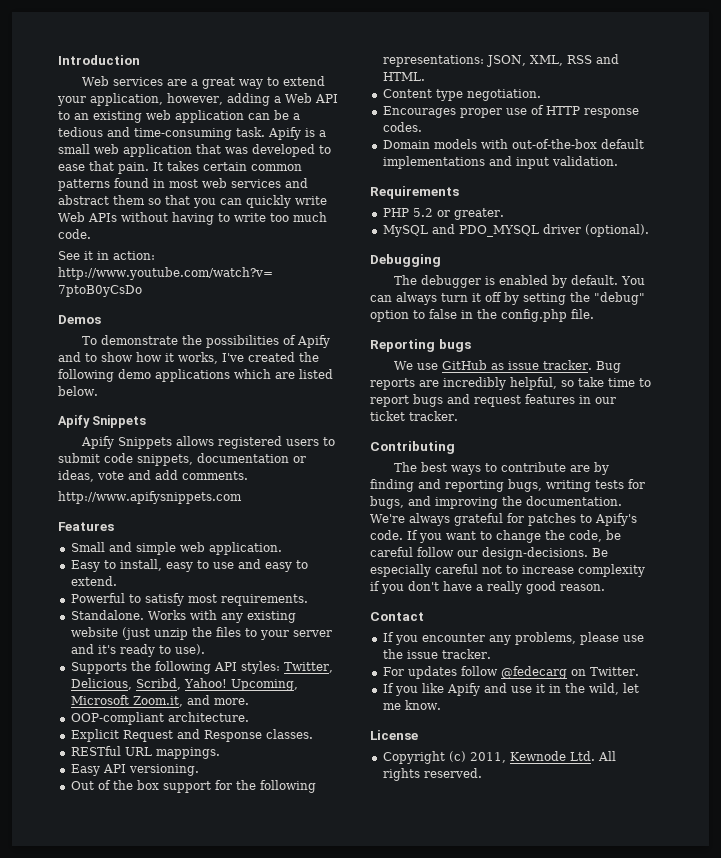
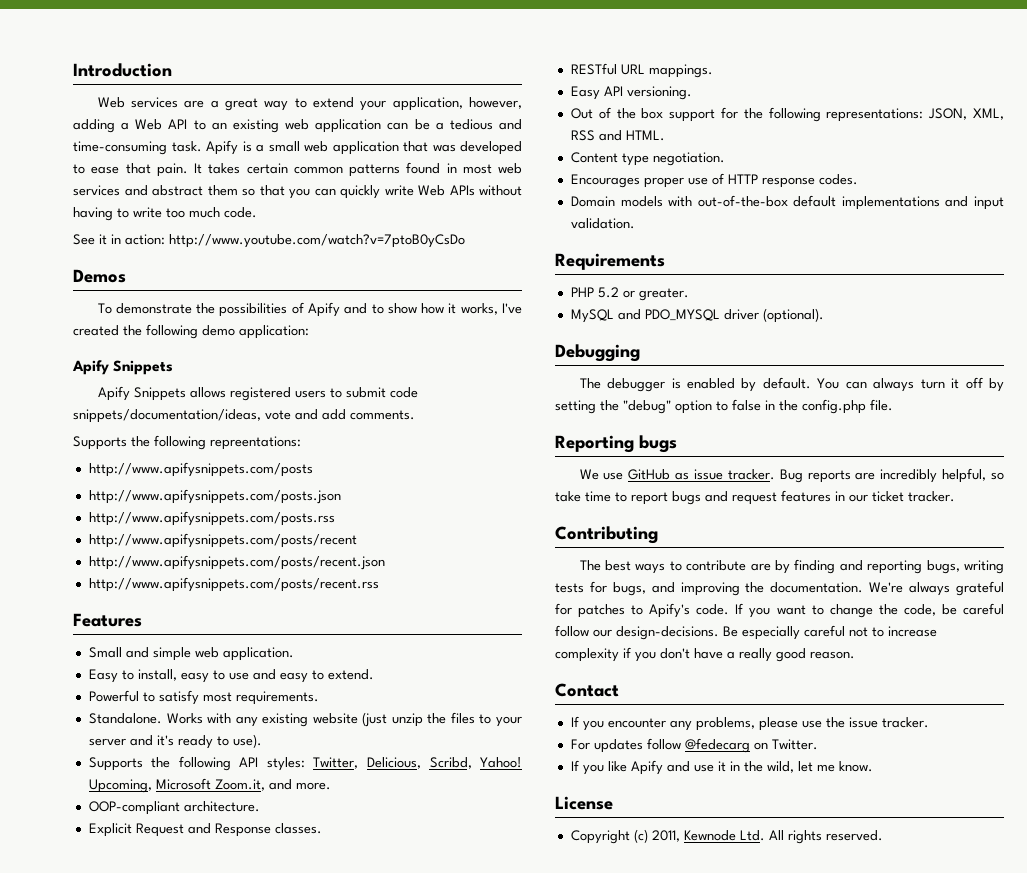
[155,369,333,382] [58,386,98,396] applications which are listed below. -> [239,325,309,339] application:
[137,453,306,466] [58,470,94,482] snippets, documentation or ideas, -> [73,409,261,423] snippets/documentation/ideas,
[58,491,242,504] http://www.apifysnippets.com -> [73,435,301,450] [88,462,313,477] [88,489,341,504] [88,511,335,526] [88,533,357,548] [88,555,385,570] [88,577,379,592] Supports the following repreentations: // http://www.apifysnippets.com/posts // http://www.apifysnippets.com/posts.json // http://www.apifysnippets.com/posts.rss // http://www.apifysnippets.com/posts/recent // http://www.apifysnippets.com/posts/recent.json // http://www.apifysnippets.com/posts/recent.rss

